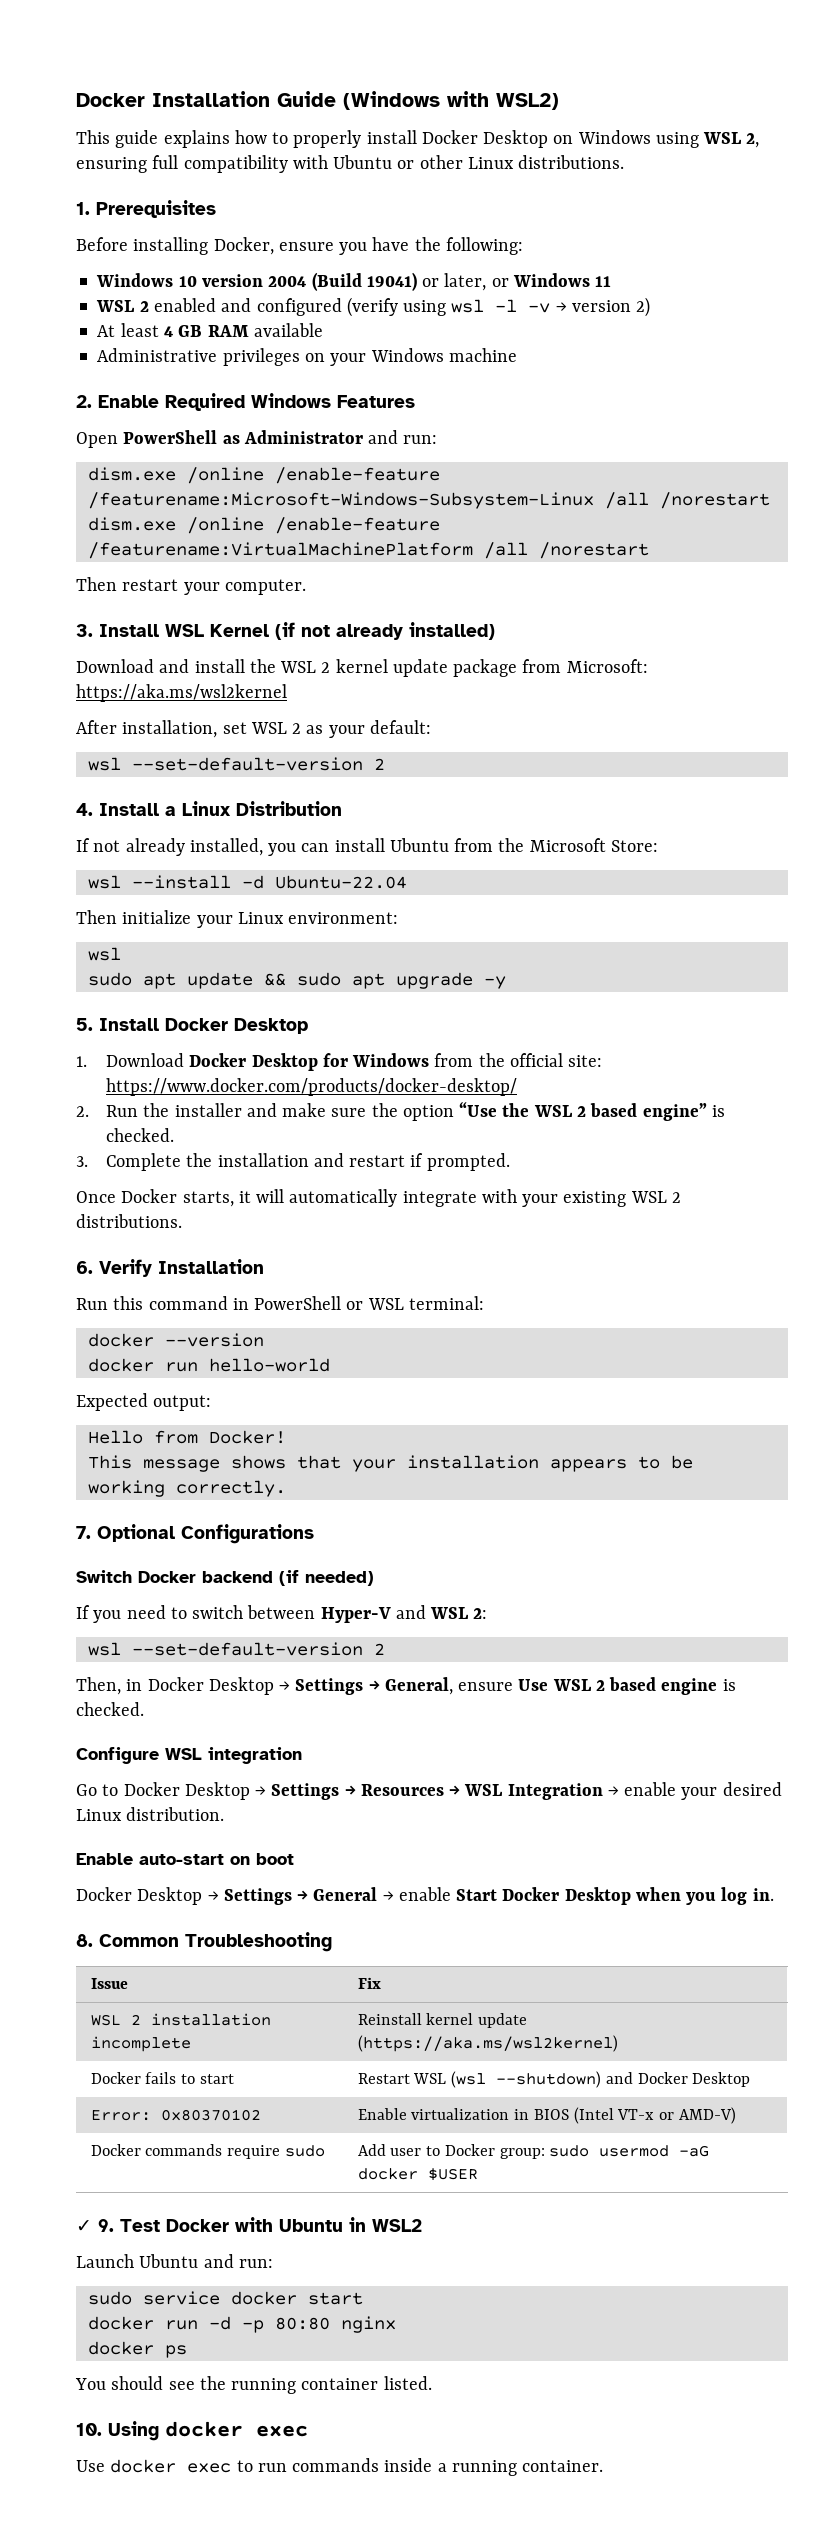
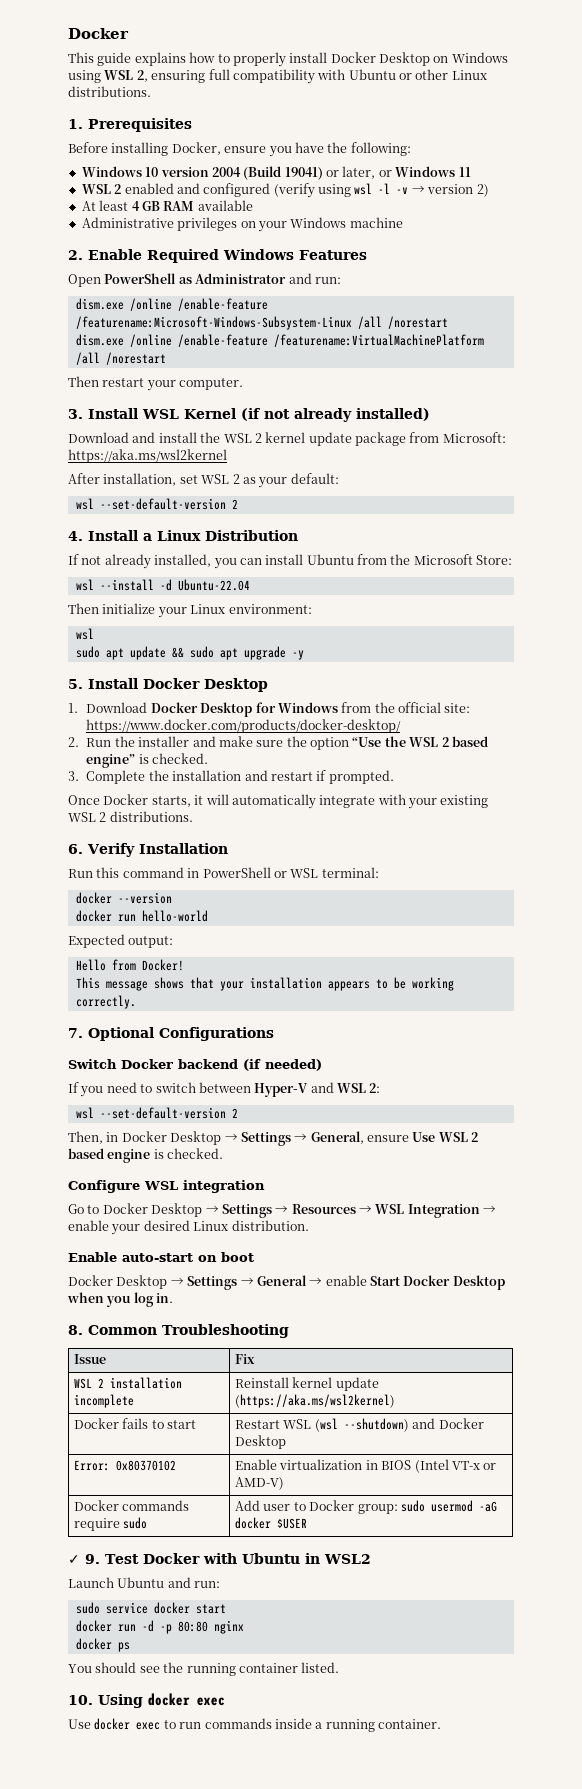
[76,91,559,110] Docker Installation Guide (Windows with WSL2) -> [68,28,129,39] Docker

